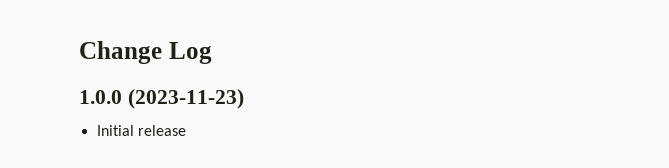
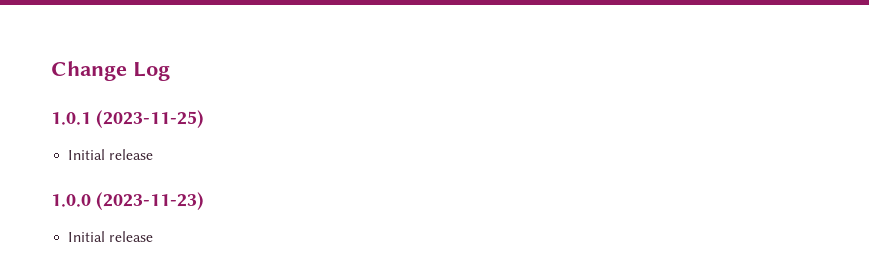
(212, 53) none -> [51,110,205,128] [68,149,154,160] // 1.0.1 (2023-11-25) // Initial release

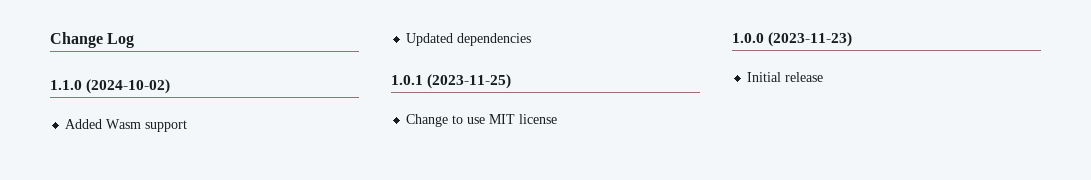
[51,110,205,128] [68,149,154,160] 1.0.1 (2023-11-25) // Initial release -> [50,79,171,94] [65,119,188,132] [406,33,532,46] [391,74,512,89] [406,114,558,127] 1.1.0 (2024-10-02) // Added Wasm support // Updated dependencies // 1.0.1 (2023-11-25) // Change to use MIT license

